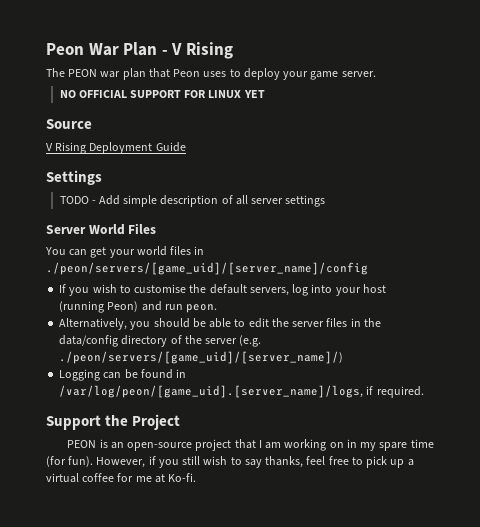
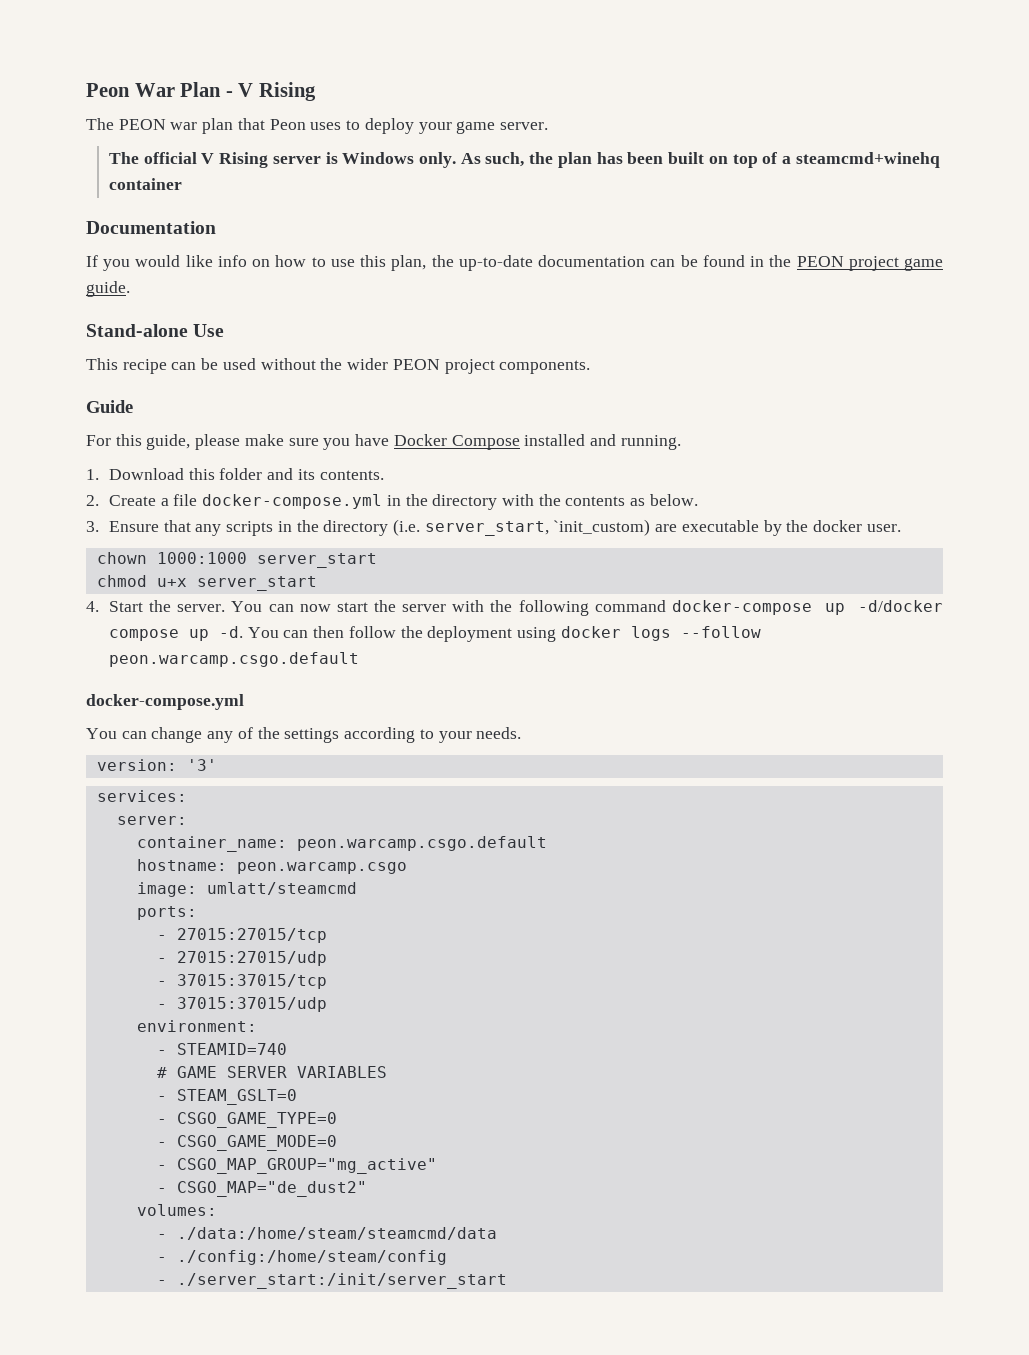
[59,90,265,98] [46,119,92,129] [46,142,186,154] [46,170,102,185] [59,195,326,207] [46,223,157,235] [45,246,205,258] [46,262,368,275] [59,284,386,296] [59,301,218,313] [59,318,381,330] [59,335,262,347] [59,351,344,364] [59,369,187,381] [59,385,424,398] [46,414,181,430] [67,439,434,451] [46,456,414,468] [46,473,197,483] NO OFFICIAL SUPPORT FOR LINUX YET // Source // V Rising Deployment Guide // Settings // TODO - Add simple description of all server settings // Server World Files // You can get your world files in ./peon/servers/[game_uid]/[server_name]/config // If you wish to customise the default servers, log into your host (running Peon) and run peon. // Alternatively, you should be able to edit the server files in the data/config directory of the server (e.g. ./peon/servers/[game_uid]/[server_name]/) // Logging can be found in /var/log/peon/[game_uid].[server_name]/logs, if required. // Support the Project // PEON is an open-source project that I am working on in my spare time (for fun). However, if you still wish to say thanks, feel free to pick up a virtual coffee for me at Ko-fi. -> [108,152,940,168] [108,178,182,190] [86,221,216,234] [86,255,943,271] [86,281,130,297] [86,324,225,337] [86,358,591,374] [86,400,133,413] [86,434,681,450] [86,468,384,480] [86,494,698,510] [86,519,901,536] [96,552,377,568] [96,575,317,591] [86,600,943,616] [108,626,761,642] [108,652,359,667] [86,694,244,710] [86,727,522,743] [96,759,217,771] [96,790,187,802] [116,816,187,825] [136,836,547,852] [136,859,407,874] [136,882,357,897] [136,906,197,920] [156,928,327,943] [156,951,327,966] [156,974,327,989] [156,997,327,1012] [136,1020,257,1032] [156,1043,287,1055] [156,1066,387,1078] [156,1089,297,1105] [156,1112,337,1128] [156,1135,337,1151] [156,1158,437,1174] [156,1181,367,1197] [136,1204,217,1216] [156,1227,497,1240] [156,1250,447,1265] [156,1273,507,1289] The official V Rising server is Windows only. As such, the plan has been built on top of a steamcmd+winehq container // Documentation // If you would like info on how to use this plan, the up-to-date documentation can be found in the PEON project game guide. // Stand-alone Use // This recipe can be used without the wider PEON project components. // Guide // For this guide, please make sure you have Docker Compose installed and running. // 1. Download this folder and its contents. // 2. Create a file docker-compose.yml in the directory with the contents as below. // 3. Ensure that any scripts in the directory (i.e. server_start, `init_custom) are executable by the docker user. // chown 1000:1000 server_start // chmod u+x server_start // 4. Start the server. You can now start the server with the following command docker-compose up -d/docker compose up -d. You can then follow the deployment using docker logs --follow peon.warcamp.csgo.default // docker-compose.yml // You can change any of the settings according to your needs. // version: '3' // services: // server: // container_name: peon.warcamp.csgo.default // hostname: peon.warcamp.csgo // image: umlatt/steamcmd // ports: // - 27015:27015/tcp // - 27015:27015/udp // - 37015:37015/tcp // - 37015:37015/udp // environment: // - STEAMID=740 // # GAME SERVER VARIABLES // - STEAM_GSLT=0 // - CSGO_GAME_TYPE=0 // - CSGO_GAME_MODE=0 // - CSGO_MAP_GROUP="mg_active" // - CSGO_MAP="de_dust2" // volumes: // - ./data:/home/steam/steamcmd/data // - ./config:/home/steam/config // - ./server_start:/init/server_start

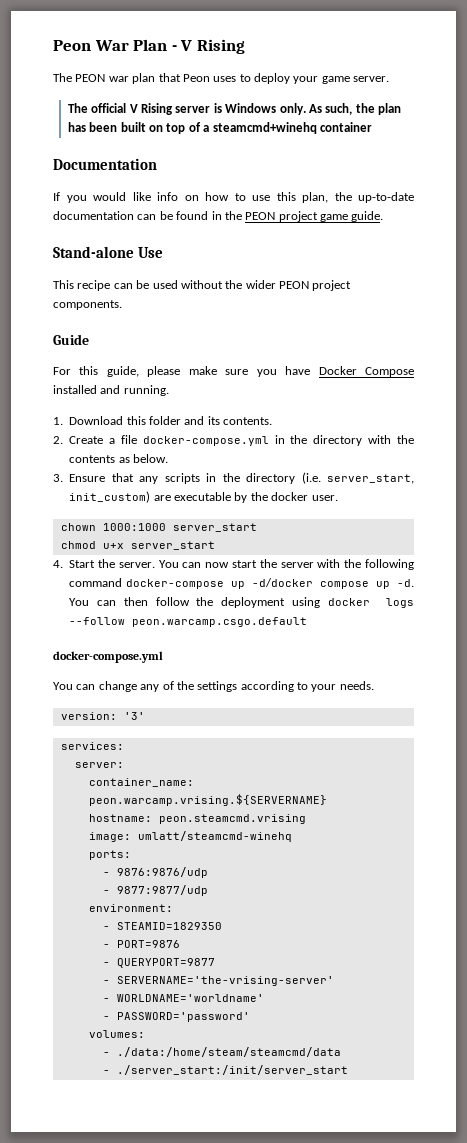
[553,519,651,536] `init_custom) -> [69,491,151,503] init_custom)
[296,836,547,851] peon.warcamp.csgo.default -> [88,794,327,806] peon.warcamp.vrising.${SERVERNAME}
[236,862,407,874] peon.warcamp.csgo -> [158,814,306,824] peon.steamcmd.vrising
[206,882,357,895] umlatt/steamcmd -> [137,831,292,842] umlatt/steamcmd-winehq
[176,928,327,943] [156,951,327,966] [156,974,327,989] [156,997,327,1012] [136,1020,257,1032] [156,1043,287,1055] [156,1066,387,1078] [156,1089,297,1105] [156,1112,337,1128] [156,1135,337,1151] [156,1158,437,1174] [156,1181,367,1197] 27015:27015/tcp // - 27015:27015/udp // - 37015:37015/tcp // - 37015:37015/udp // environment: // - STEAMID=740 // # GAME SERVER VARIABLES // - STEAM_GSLT=0 // - CSGO_GAME_TYPE=0 // - CSGO_GAME_MODE=0 // - CSGO_MAP_GROUP="mg_active" // - CSGO_MAP="de_dust2" -> [116,867,208,878] [102,885,208,896] [88,904,173,912] [102,922,222,930] [102,940,180,948] [102,958,215,968] [102,976,334,986] [102,994,264,1002] [102,1012,250,1022] 9876:9876/udp // - 9877:9877/udp // environment: // - STEAMID=1829350 // - PORT=9876 // - QUERYPORT=9877 // - SERVERNAME='the-vrising-server' // - WORLDNAME='worldname' // - PASSWORD='password'
[156,1250,447,1265] // - ./config:/home/steam/config -> (341, 1052) none

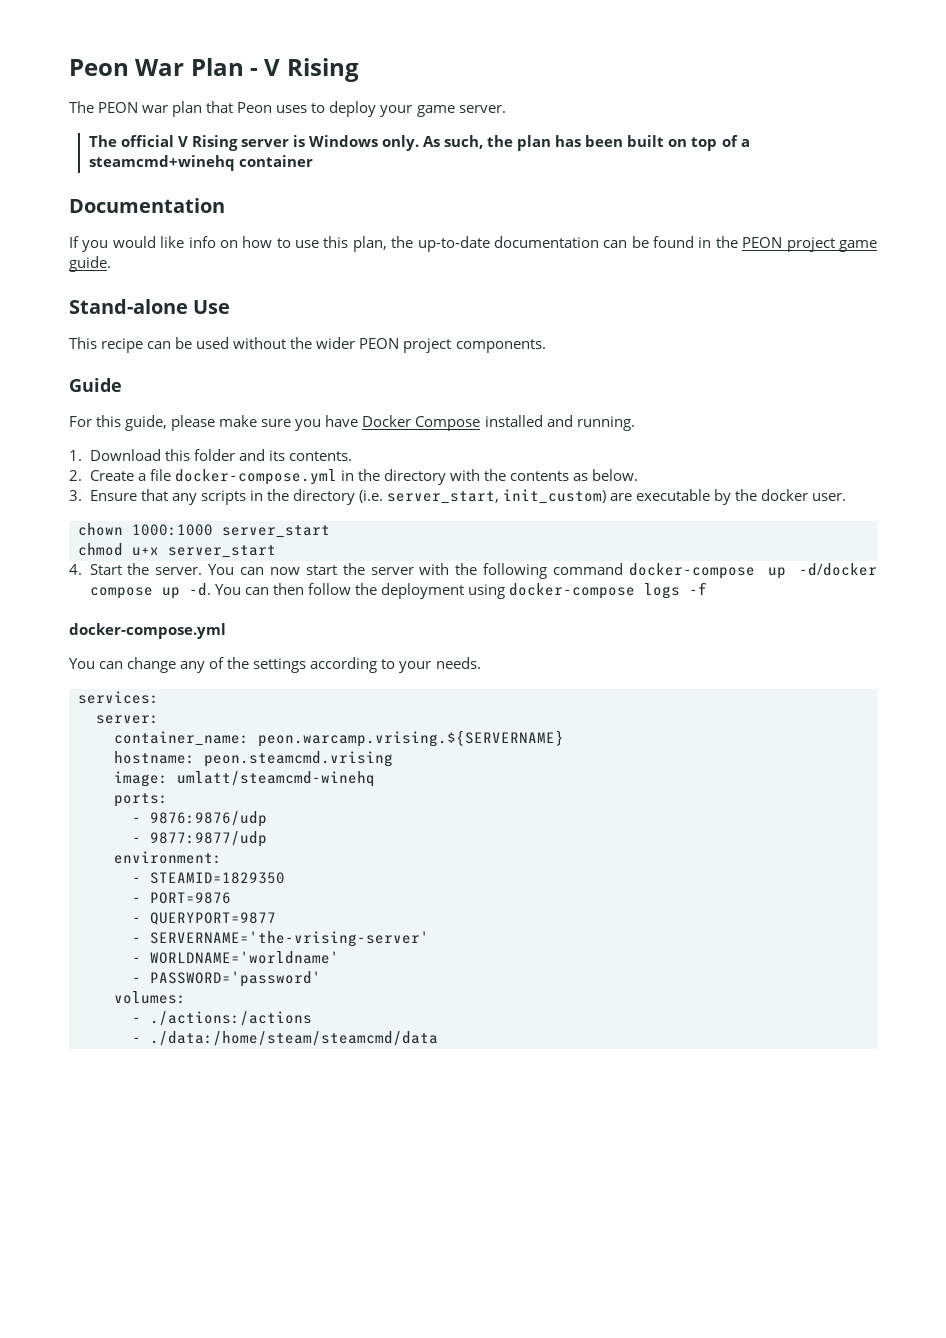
[327,598,415,608] [69,617,308,627] docker logs --follow peon.warcamp.csgo.default -> [508,582,707,599] docker-compose logs -f
[60,712,145,720] // version: '3' -> (481, 663) none
[116,1047,341,1057] [102,1065,348,1075] ./data:/home/steam/steamcmd/data // - ./server_start:/init/server_start -> [150,1011,312,1026] [132,1031,438,1046] ./actions:/actions // - ./data:/home/steam/steamcmd/data

